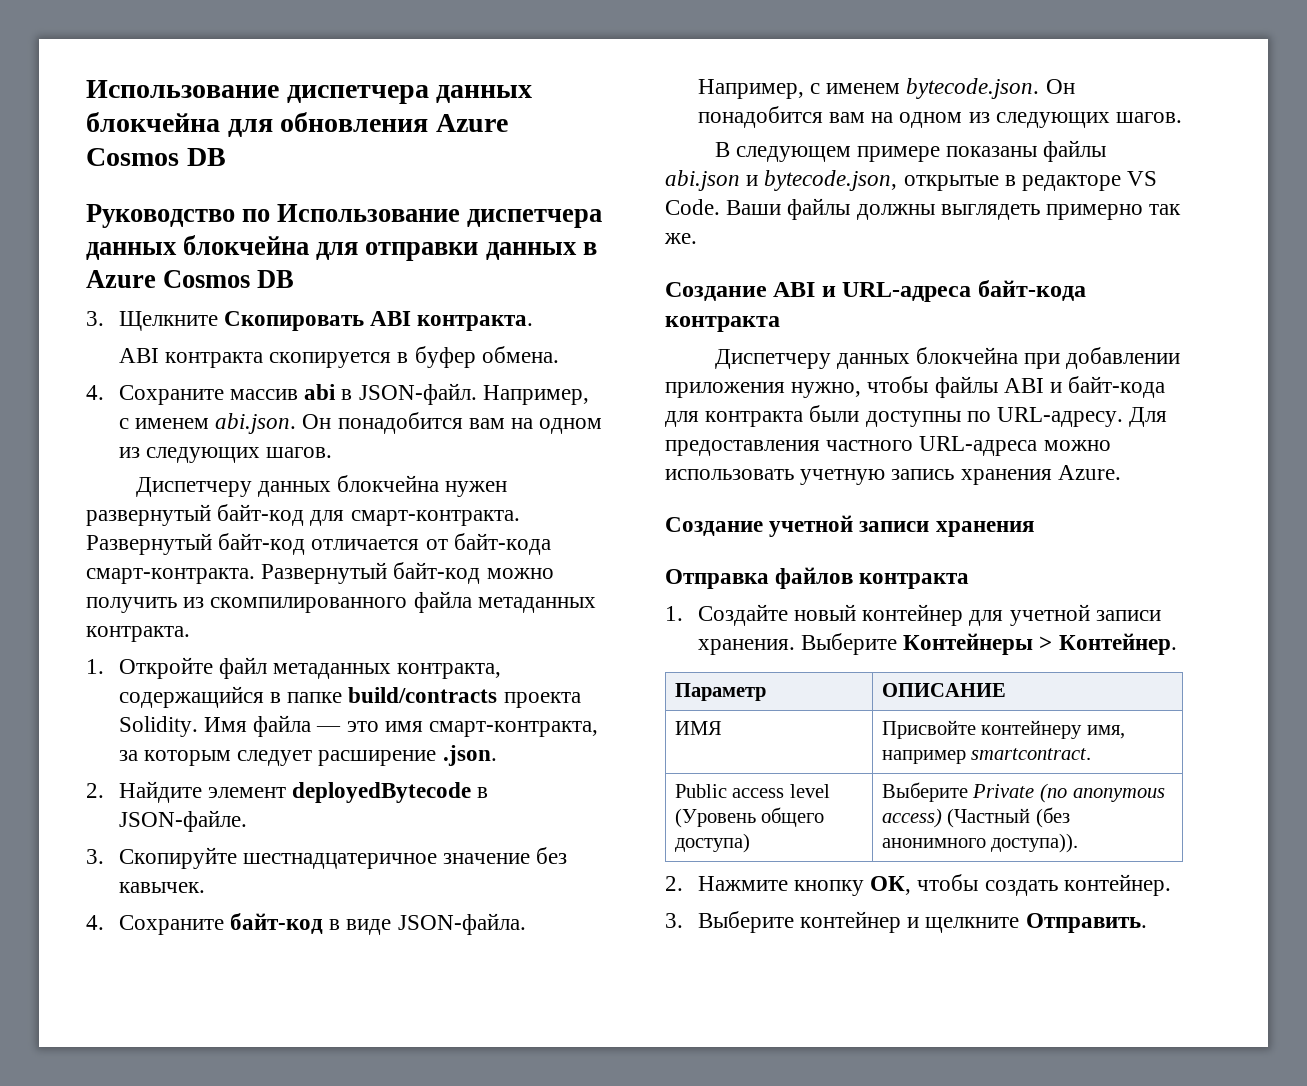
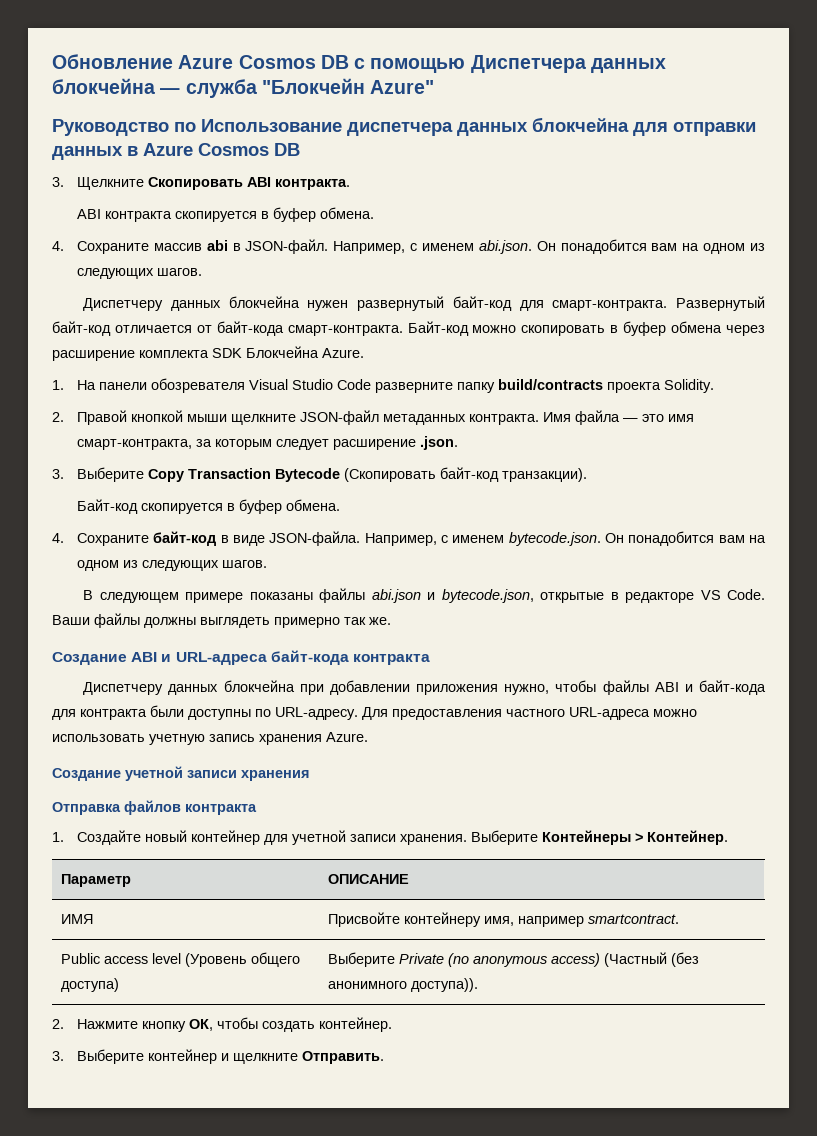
[86,80,533,104] [86,112,508,137] [86,148,226,166] Использование диспетчера данных блокчейна для обновления Azure Cosmos DB -> [52,54,666,73] [52,78,435,98] Обновление Azure Cosmos DB с помощью Диспетчера данных блокчейна — служба "Блокчейн Azure"
[261,562,554,584] [86,591,596,613] [86,626,190,642] [86,657,502,679] [118,686,581,708] [118,716,198,737] Развернутый байт-код можно получить из скомпилированного файла метаданных контракта. // 1. Откройте файл метаданных контракта, содержащийся в папке build/contracts проекта Solidity. -> [407,321,765,336] [52,346,364,361] [52,378,715,393] [52,410,540,425] Байт-код можно скопировать в буфер обмена через расширение комплекта SDK Блокчейна Azure. // 1. На панели обозревателя Visual Studio Code разверните папку build/contracts проекта Solidity. // 2. Правой кнопкой мыши щелкните JSON-файл метаданных контракта.
[86,781,489,803] [118,810,247,832] [86,847,568,869] [118,882,205,893] 2. Найдите элемент deployedBytecode в JSON-файле. // 3. Скопируйте шестнадцатеричное значение без кавычек. -> [52,467,588,482] [77,499,341,514] 3. Выберите Copy Transaction Bytecode (Cкопировать байт-код транзакции). // Байт-код скопируется в буфер обмена.

